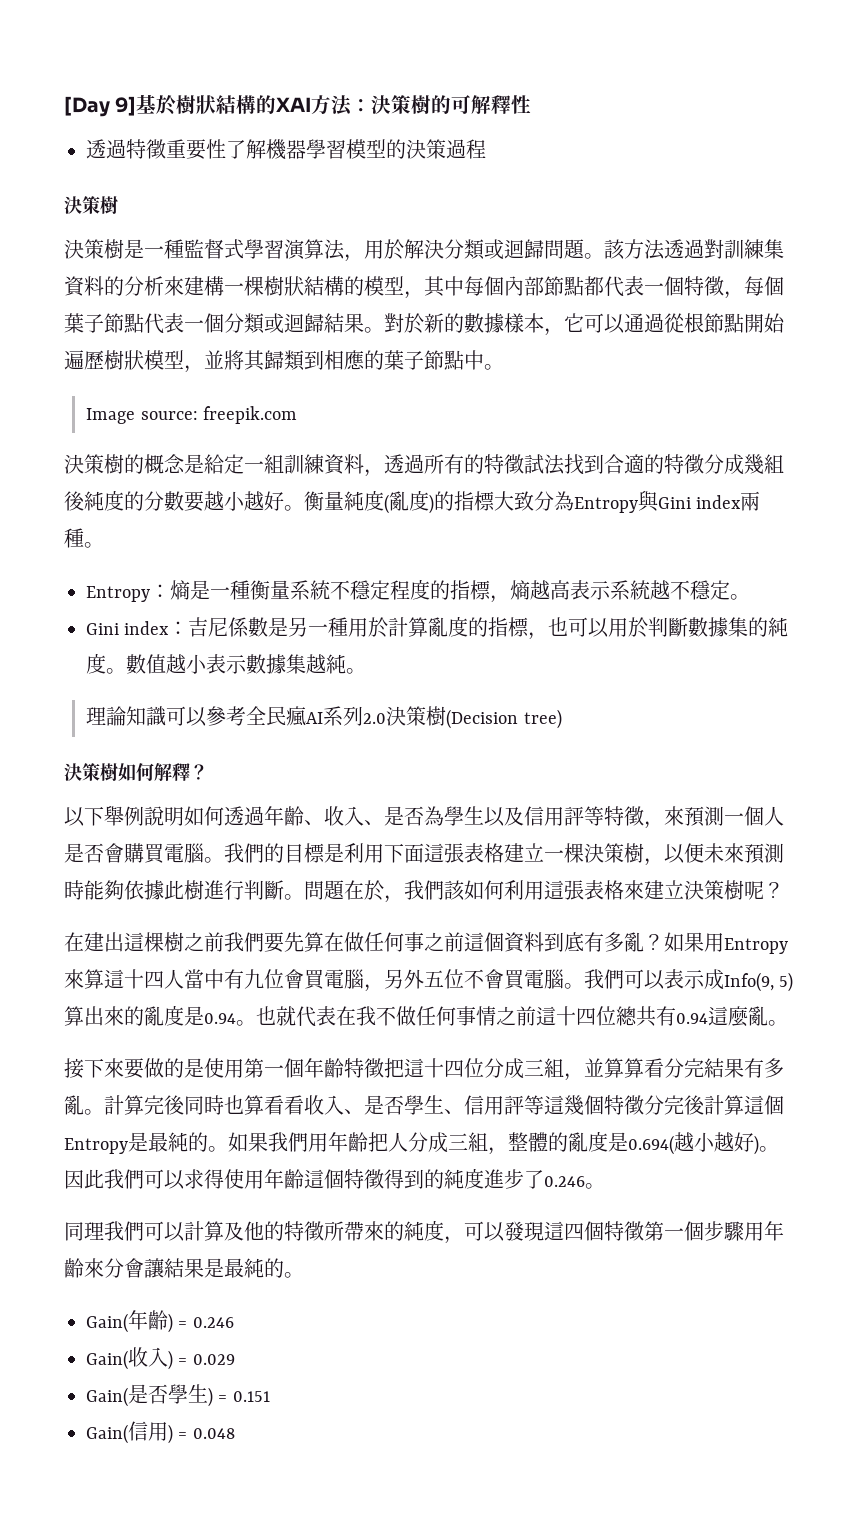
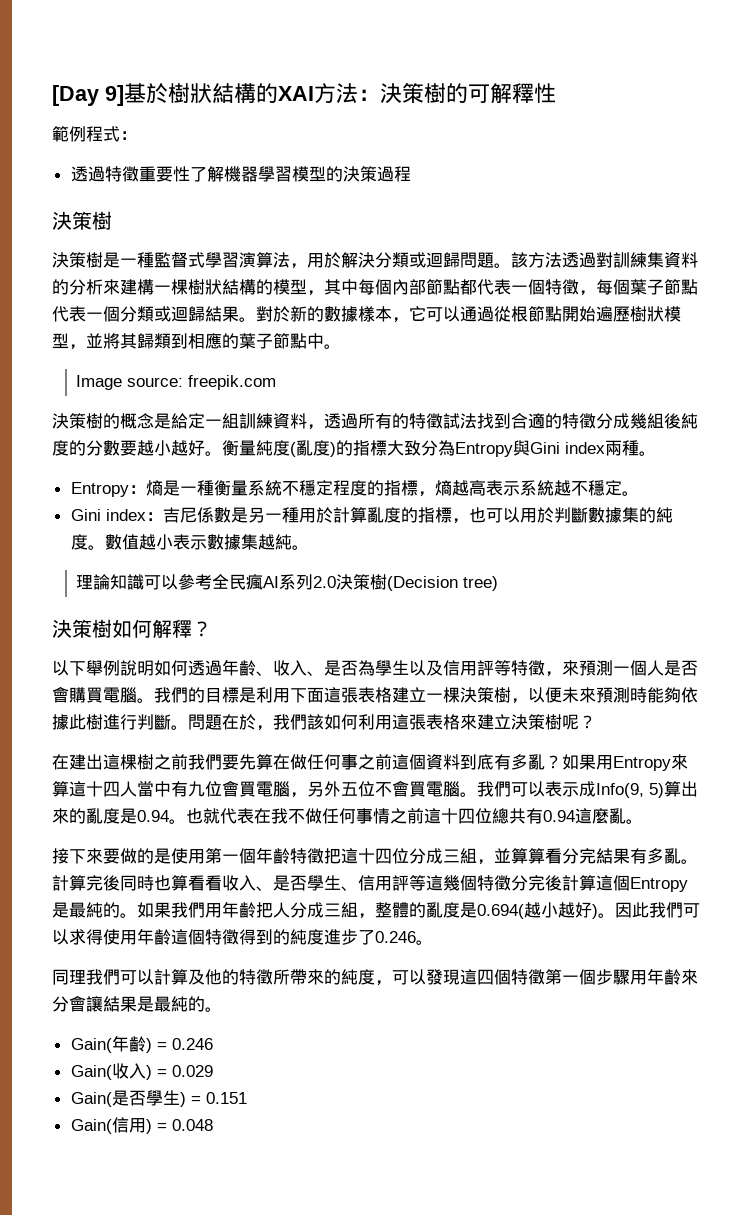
(532, 104) none -> [52,126,137,142] // 範例程式：

